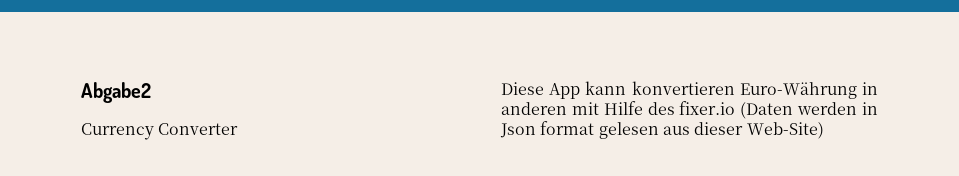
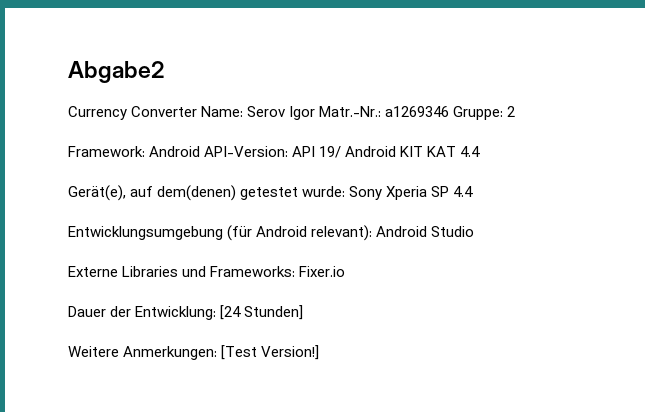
[501,81,878,99] [501,101,878,119] [500,121,824,139] // Diese App kann konvertieren Euro-Währung in anderen mit Hilfe des fixer.io (Daten werden in Json format gelesen aus dieser Web-Site) -> [201,106,516,120] [68,146,481,158] [68,185,474,201] [68,225,475,241] [68,266,346,277] [68,305,304,320] [68,345,320,360] Name: Serov Igor Matr.-Nr.: a1269346 Gruppe: 2 // Framework: Android API-Version: API 19/ Android KIT KAT 4.4 // Gerät(e), auf dem(denen) getestet wurde: Sony Xperia SP 4.4 // Entwicklungsumgebung (für Android relevant): Android Studio // Externe Libraries und Frameworks: Fixer.io // Dauer der Entwicklung: [24 Stunden] // Weitere Anmerkungen: [Test Version!]

